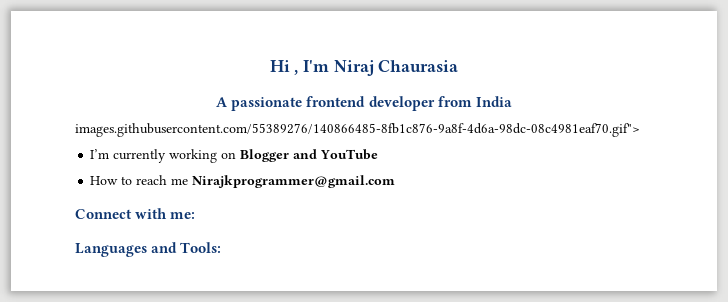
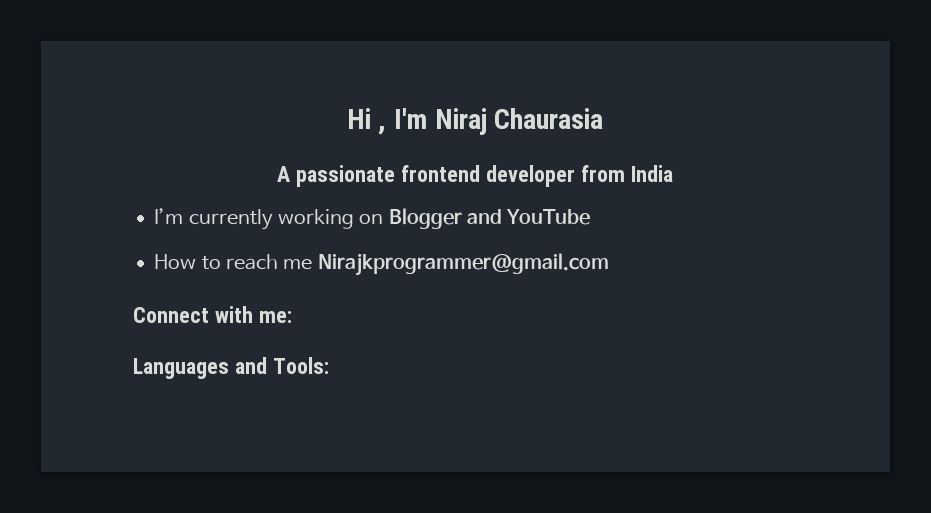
[75,123,640,137] // images.githubusercontent.com/55389276/140866485-8fb1c876-9a8f-4d6a-98dc-08c4981eaf70.gif"> -> (673, 173) none

